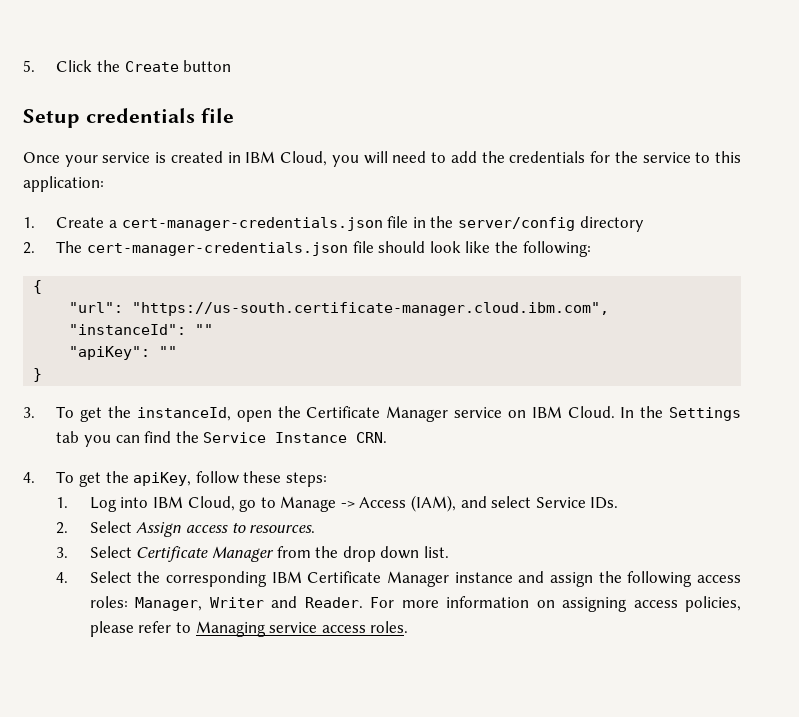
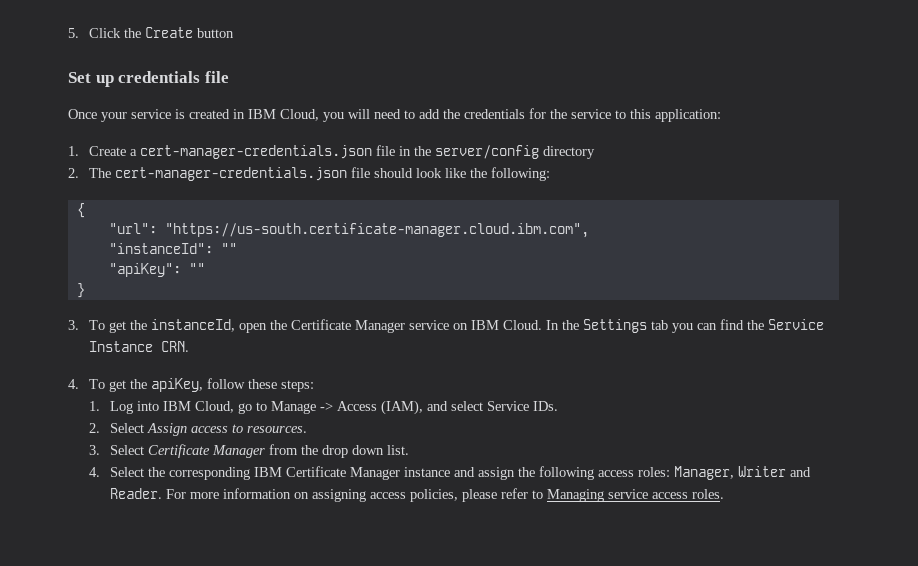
[23,109,80,128] Setup -> [68,72,114,87] Set up

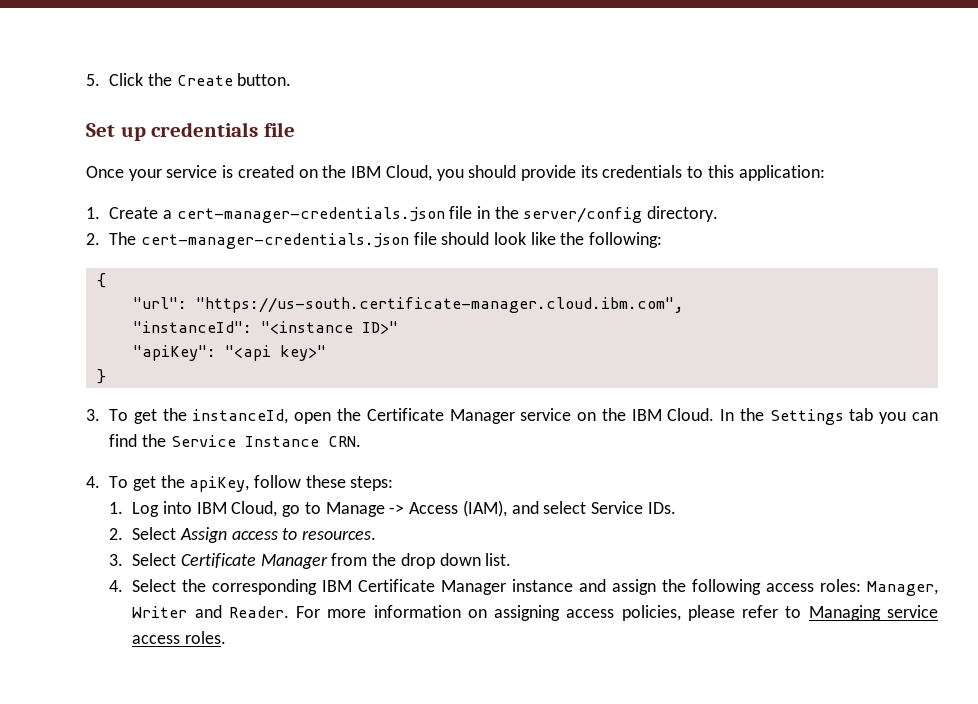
[196,28,234,38] button -> [237,73,292,86] button.
[233,109,245,119] in -> [298,165,347,178] on the
[348,108,611,119] will need to add the credentials for the service -> [468,165,683,181] should provide its credentials
[542,146,595,159] directory -> [647,206,719,222] directory.
[220,243,237,254] "" -> [260,321,398,334] "<instance ID>"
[188,263,205,274] "" -> [224,345,326,361] "<api key>"
(468, 326) none -> [601,408,626,421] the

